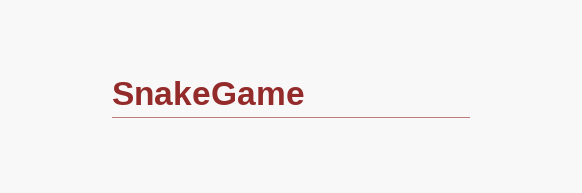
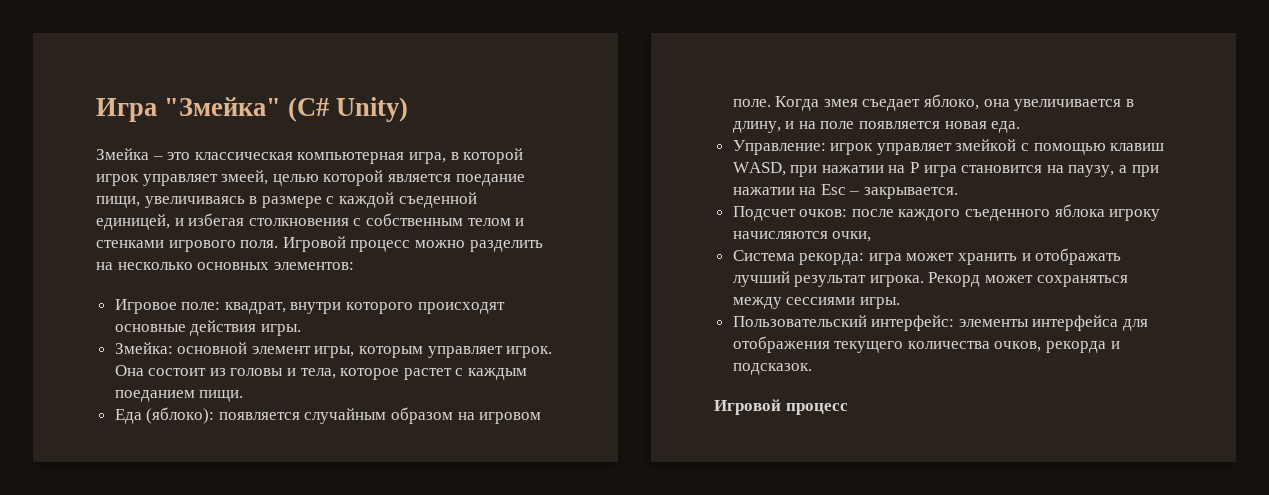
[112,81,305,105] SnakeGame -> [96,97,409,122] [96,148,524,164] [96,170,525,186] [96,192,477,208] [96,213,525,230] [96,236,543,252] [96,262,354,270] [114,299,505,314] [114,320,301,336] [114,342,553,358] [114,365,528,380] [114,390,244,402] [114,407,542,424] [732,94,1134,111] [732,121,1021,133] [732,139,1165,155] [732,162,1159,177] [732,184,959,199] [732,204,1161,221] [732,231,872,242] [732,248,1122,265] [732,271,1128,287] [732,297,900,309] [732,315,1149,331] [732,336,1120,353] [732,363,812,375] [714,399,848,415] Игра "Змейка" (C# Unity) // Змейка – это классическая компьютерная игра, в которой игрок управляет змеей, целью которой является поедание пищи, увеличиваясь в размере с каждой съеденной единицей, и избегая столкновения с собственным телом и стенками игрового поля. Игровой процесс можно разделить на несколько основных элементов: // Игровое поле: квадрат, внутри которого происходят основные действия игры. // Змейка: основной элемент игры, которым управляет игрок. Она состоит из головы и тела, которое растет с каждым поеданием пищи. // Еда (яблоко): появляется случайным образом на игровом поле. Когда змея съедает яблоко, она увеличивается в длину, и на поле появляется новая еда. // Управление: игрок управляет змейкой с помощью клавиш WASD, при нажатии на P игра становится на паузу, а при нажатии на Esc – закрывается. // Подсчет очков: после каждого съеденного яблока игроку начисляются очки, // Система рекорда: игра может хранить и отображать лучший результат игрока. Рекорд может сохраняться между сессиями игры. // Пользовательский интерфейс: элементы интерфейса для отображения текущего количества очков, рекорда и подсказок. // Игровой процесс

